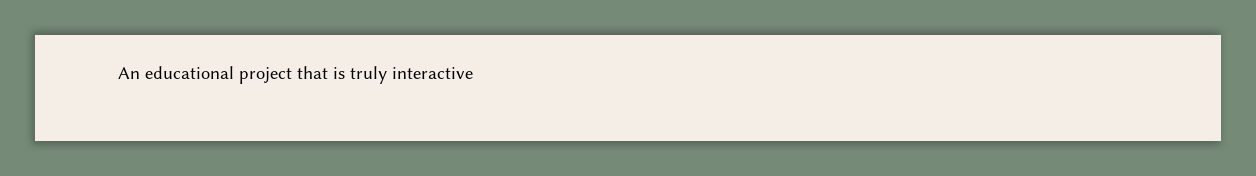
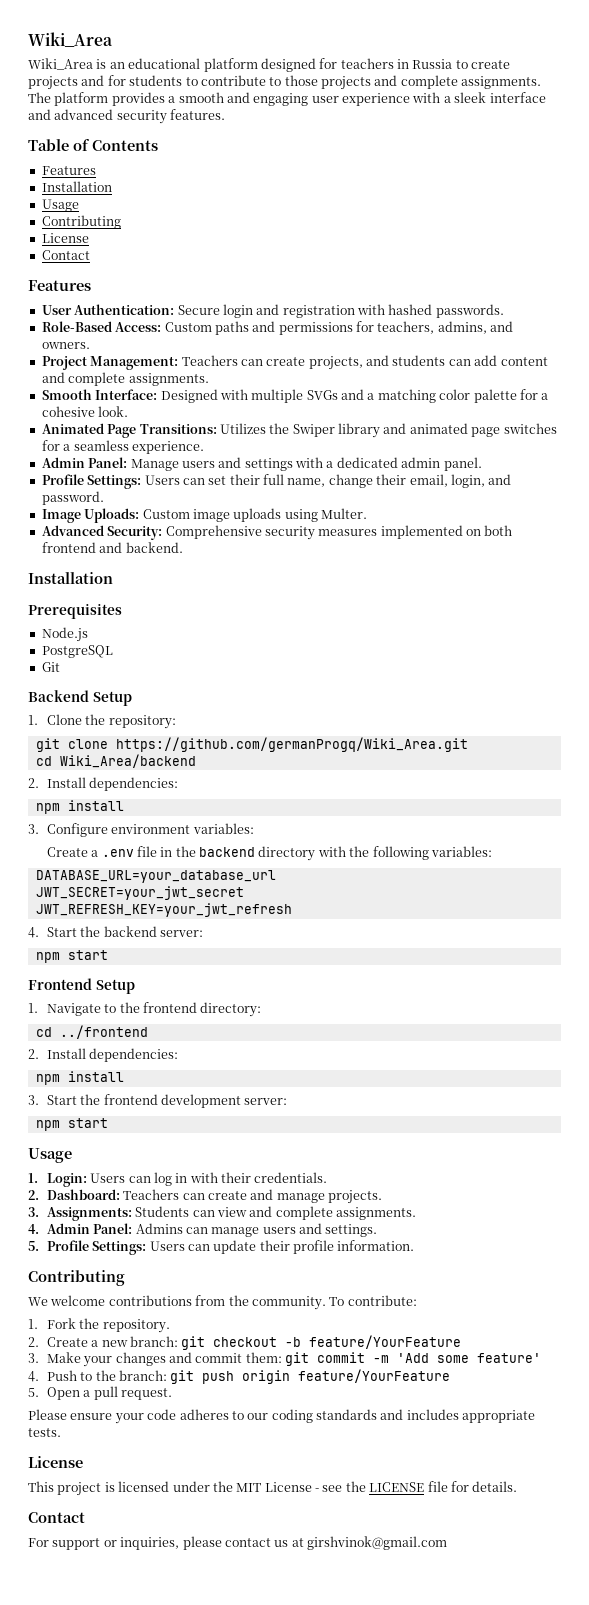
[118,66,473,84] An educational project that is truly interactive -> [28,32,113,47] [28,58,511,72] [28,75,542,90] [28,92,546,106] [28,109,226,124] [28,139,158,151] [41,166,96,175] [41,181,112,192] [41,199,79,212] [41,215,121,229] [41,233,89,243] [41,250,90,260] [28,280,91,291] [41,304,504,318] [41,321,514,335] [41,342,90,349] [41,355,548,370] [41,372,209,386] [41,389,549,403] [41,406,129,417] [41,423,557,438] [41,440,204,454] [41,457,482,471] [41,474,512,489] [41,491,104,505] [41,508,367,523] [41,525,513,540] [41,542,183,553] [28,572,113,584] [28,604,122,619] [41,627,88,642] [41,645,113,658] [41,662,60,672] [28,690,132,706] [28,714,176,729] [35,737,468,752] [35,754,196,768] [28,777,179,791] [35,800,124,814] [28,823,254,837] [46,846,492,861] [35,870,276,883] [35,886,244,900] [35,903,292,917] [28,926,203,938] [35,950,108,963] [28,978,135,994] [28,1002,262,1017] [35,1025,148,1039] [28,1048,179,1062] [35,1071,124,1085] [28,1094,288,1108] [35,1118,108,1131] [28,1148,72,1163] [28,1172,328,1187] [28,1189,383,1204] [28,1206,417,1221] [28,1223,378,1237] [28,1240,415,1255] [28,1270,125,1286] [28,1295,417,1310] [28,1318,170,1333] [28,1335,462,1350] [28,1352,542,1367] [28,1369,451,1384] [28,1386,172,1400] [28,1409,536,1424] [28,1428,61,1437] [28,1456,83,1468] [28,1481,518,1496] [28,1512,85,1523] [28,1536,447,1550] Wiki_Area // Wiki_Area is an educational platform designed for teachers in Russia to create projects and for students to contribute to those projects and complete assignments. The platform provides a smooth and engaging user experience with a sleek interface and advanced security features. // Table of Contents // Features // Installation // Usage // Contributing // License // Contact // Features // User Authentication: Secure login and registration with hashed passwords. // Role-Based Access: Custom paths and permissions for teachers, admins, and owners. // Project Management: Teachers can create projects, and students can add content and complete assignments. // Smooth Interface: Designed with multiple SVGs and a matching color palette for a cohesive look. // Animated Page Transitions: Utilizes the Swiper library and animated page switches for a seamless experience. // Admin Panel: Manage users and settings with a dedicated admin panel. // Profile Settings: Users can set their full name, change their email, login, and password. // Image Uploads: Custom image uploads using Multer. // Advanced Security: Comprehensive security measures implemented on both frontend and backend. // Installation // Prerequisites // Node.js // PostgreSQL // Git // Backend Setup // 1. Clone the repository: // git clone https://github.com/germanProgq/Wiki_Area.git // cd Wiki_Area/backend // 2. Install dependencies: // npm install // 3. Configure environment variables: // Create a .env file in the backend directory with the following variables: // DATABASE_URL=your_database_url // JWT_SECRET=your_jwt_secret // JWT_REFRESH_KEY=your_jwt_refresh // 4. Start the backend server: // npm start // Frontend Setup // 1. Navigate to the frontend directory: // cd ../frontend // 2. Install dependencies: // npm install // 3. Start the frontend development server: // npm start // Usage // 1. Login: Users can log in with their credentials. // 2. Dashboard: Teachers can create and manage projects. // 3. Assignments: Students can view and complete assignments. // 4. Admin Panel: Admins can manage users and settings. // 5. Profile Settings: Users can update their profile information. // Contributing // We welcome contributions from the community. To contribute: // 1. Fork the repository. // 2. Create a new branch: git checkout -b feature/YourFeature // 3. Make your changes and commit them: git commit -m 'Add some feature' // 4. Push to the branch: git push origin feature/YourFeature // 5. Open a pull request. // Please ensure your code adheres to our coding standards and includes appropriate tests. // License // This project is licensed under the MIT License - see the LICENSE file for details. // Contact // For support or inquiries, please contact us at girshvinok@gmail.com

